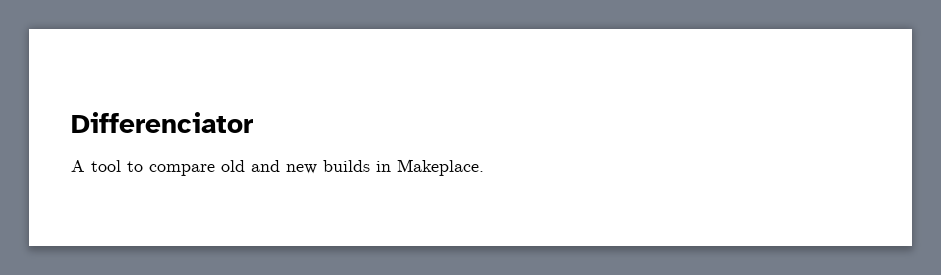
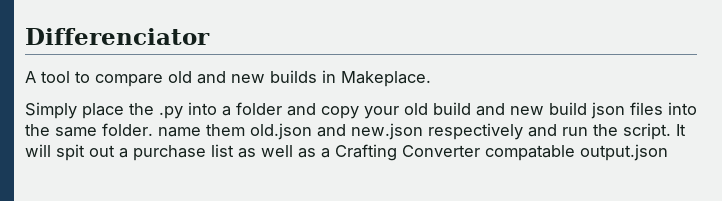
(484, 167) none -> [25,102,697,119] [25,123,686,140] [25,144,668,161] // Simply place the .py into a folder and copy your old build and new build json files into the same folder. name them old.json and new.json respectively and run the script. It will spit out a purchase list as well as a Crafting Converter compatable output.json

